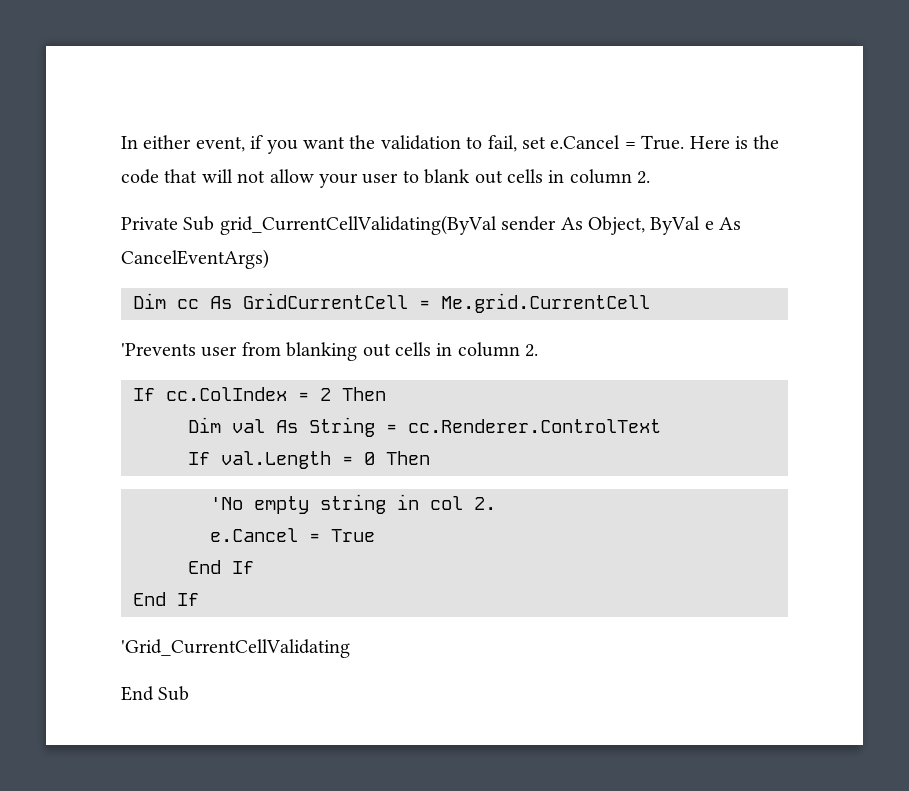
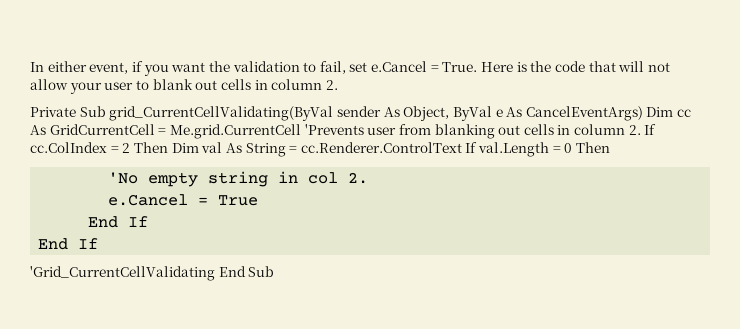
(269, 259) // -> (643, 113) none
(650, 303) // -> (301, 131) none
(539, 350) // -> (641, 130) none
(386, 394) // -> (168, 147) none
(661, 426) // -> (462, 147) none
(350, 648) // -> (215, 273) none

